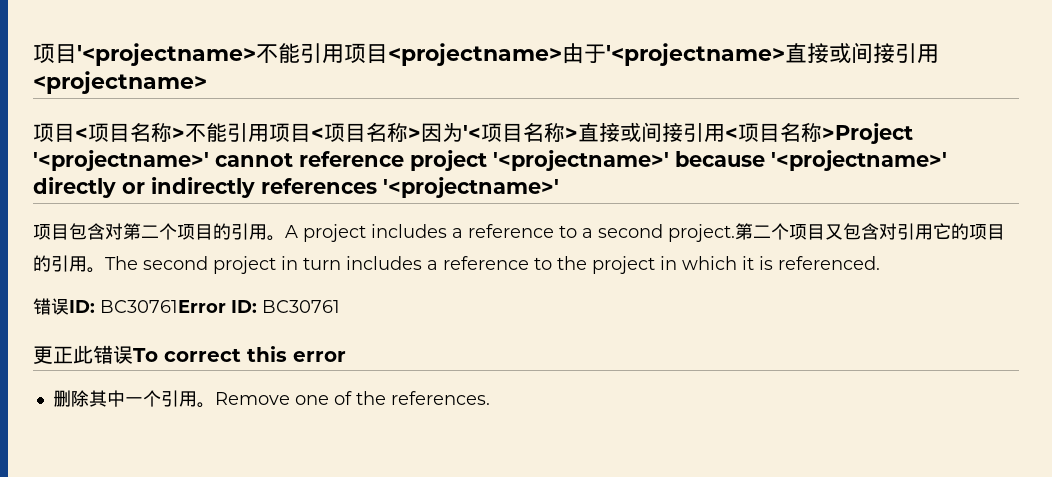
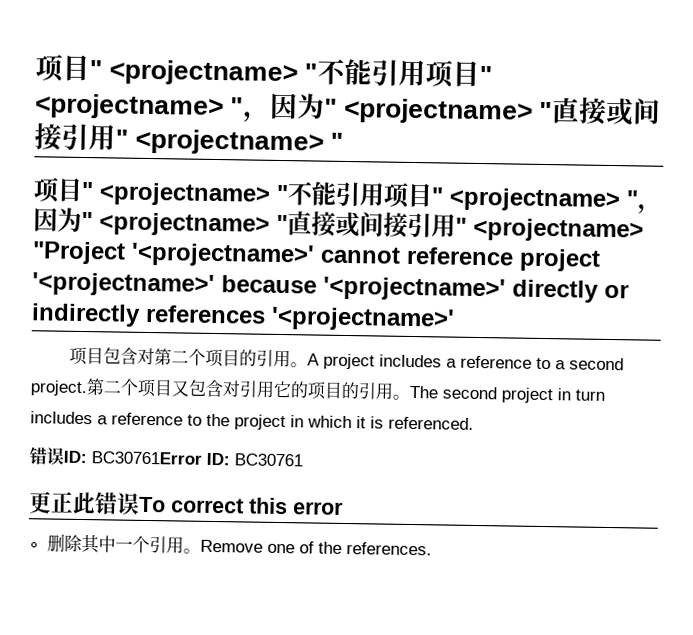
[33,42,939,66] [33,71,207,94] [33,122,913,144] 项目'<projectname>不能引用项目<projectname>由于'<projectname>直接或间接引用<projectname> // 项目<项目名称>不能引用项目<项目名称>因为'<项目名称>直接或间接引用<项目名称>Project -> [35,54,494,88] [35,92,662,126] [34,122,345,156] [33,177,662,214] [33,207,644,243] [32,241,126,265] 项目" <projectname> "不能引用项目" <projectname> "，因为" <projectname> "直接或间接引用" <projectname> " // 项目" <projectname> "不能引用项目" <projectname> "，因为" <projectname> "直接或间接引用" <projectname> "Project

